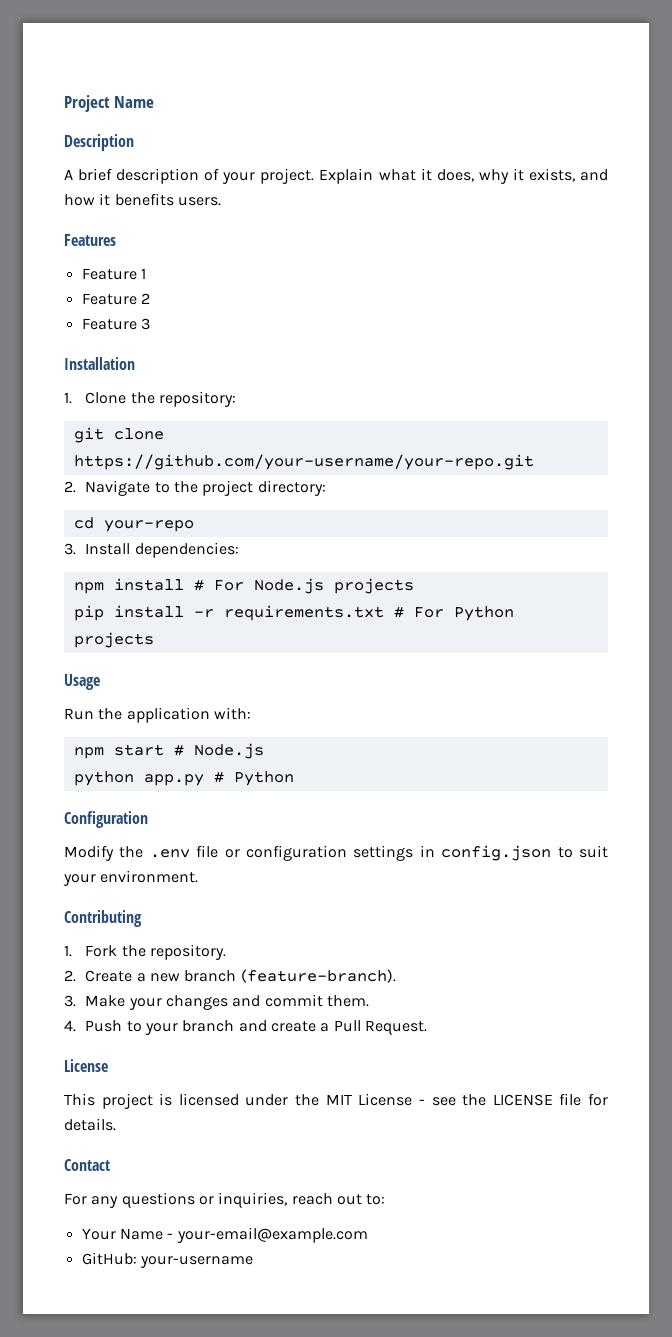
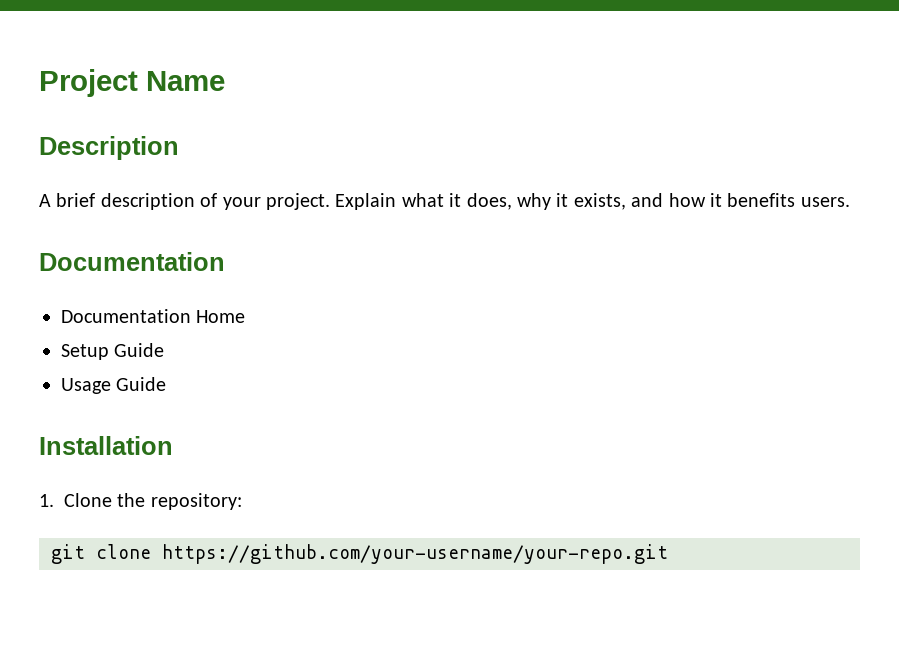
[64,234,116,246] [81,268,146,280] [81,293,150,305] [81,318,150,330] Features // Feature 1 // Feature 2 // Feature 3 -> [39,252,225,271] [61,309,246,323] [61,343,165,360] [61,377,167,394] Documentation // Documentation Home // Setup Guide // Usage Guide
[64,480,326,496] [73,517,194,532] [64,542,239,558] [73,578,414,594] [73,605,514,621] [73,632,154,648] [64,674,100,690] [64,707,251,723] [73,743,264,759] [73,771,294,786] [64,811,148,828] [64,845,609,861] [63,870,199,886] [64,910,142,927] [64,944,227,960] [64,969,396,983] [64,994,370,1010] [64,1020,427,1035] [64,1059,108,1072] [64,1093,609,1109] [64,1118,116,1131] [64,1159,110,1171] [64,1192,386,1208] [81,1227,368,1243] [81,1252,253,1268] // 2. Navigate to the project directory: // cd your-repo // 3. Install dependencies: // npm install # For Node.js projects // pip install -r requirements.txt # For Python projects // Usage // Run the application with: // npm start # Node.js // python app.py # Python // Configuration // Modify the .env file or configuration settings in config.json to suit your environment. // Contributing // 1. Fork the repository. // 2. Create a new branch (feature-branch). // 3. Make your changes and commit them. // 4. Push to your branch and create a Pull Request. // License // This project is licensed under the MIT License - see the LICENSE file for details. // Contact // For any questions or inquiries, reach out to: // Your Name - your-email@example.com // GitHub: your-username -> (668, 554) none

